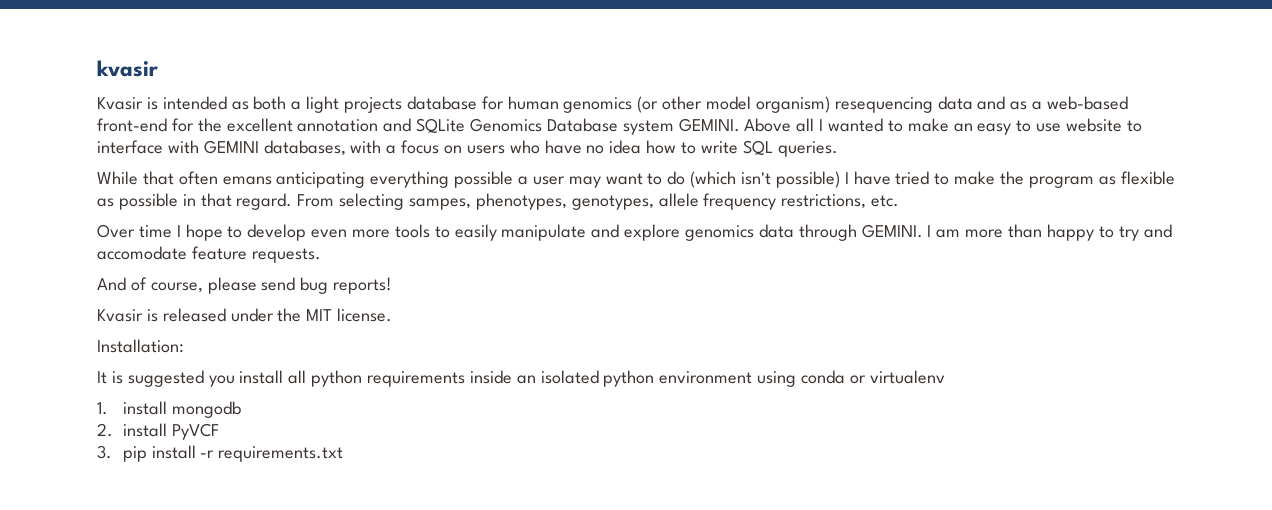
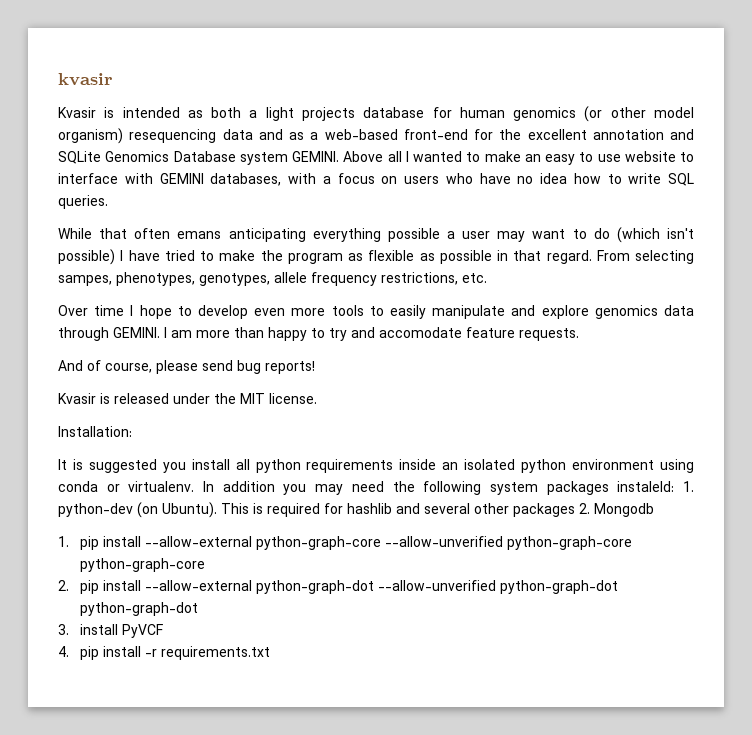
[869,370,945,384] [97,401,241,418] [97,423,113,437] virtualenv // 1. install mongodb // 2. -> [128,481,694,495] [58,502,654,518] [58,536,632,550] [79,558,205,572] [58,580,618,594] [79,602,198,616] [58,624,69,635] virtualenv. In addition you may need the following system packages instaleld: 1. python-dev (on Ubuntu). This is required for hashlib and several other packages 2. Mongodb // 1. pip install --allow-external python-graph-core --allow-unverified python-graph-core python-graph-core // 2. pip install --allow-external python-graph-dot --allow-unverified python-graph-dot python-graph-dot // 3.
[97,445,112,459] 3. -> [58,646,69,657] 4.

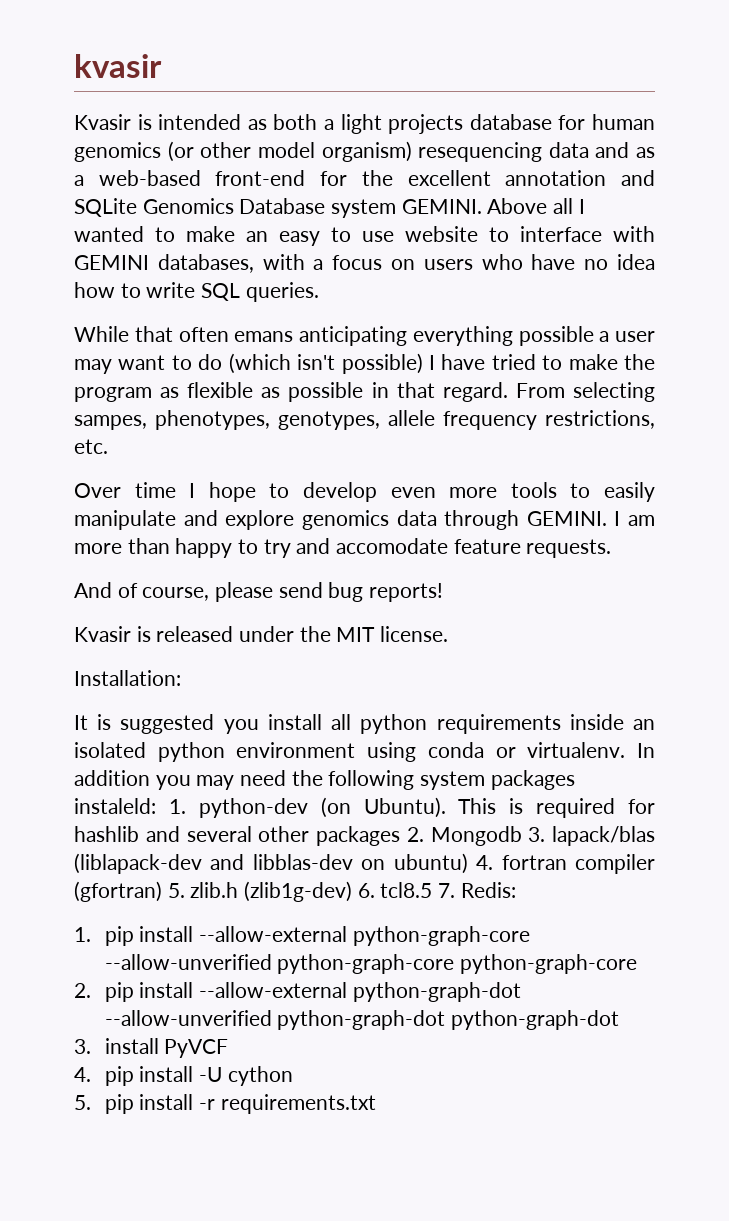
(654, 510) none -> [528,826,655,846] [74,853,655,874] [74,881,516,902] 3. lapack/blas (liblapack-dev and libblas-dev on ubuntu) 4. fortran compiler (gfortran) 5. zlib.h (zlib1g-dev) 6. tcl8.5 7. Redis:
(141, 651) none -> [199,1066,293,1086] [74,1094,194,1114] -U cython // 5. pip install

